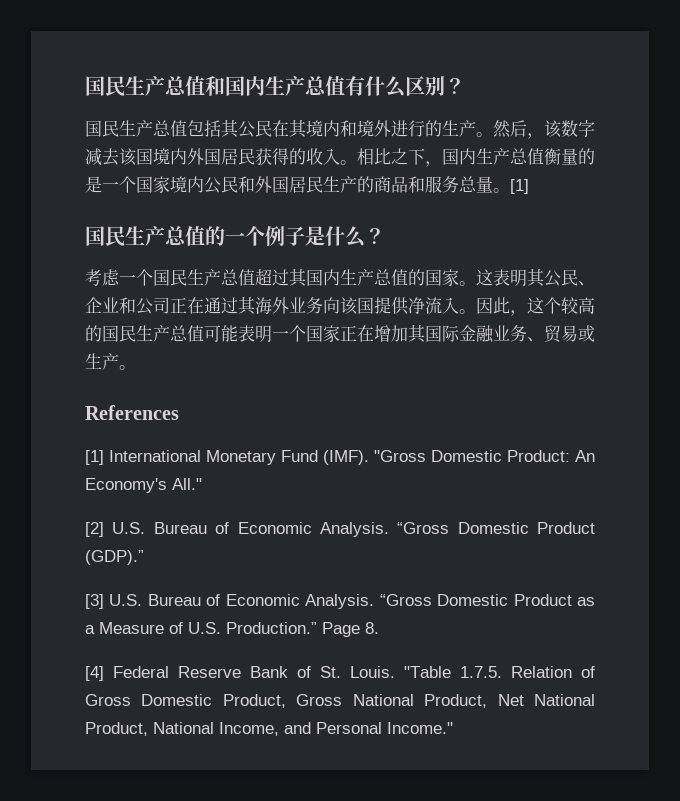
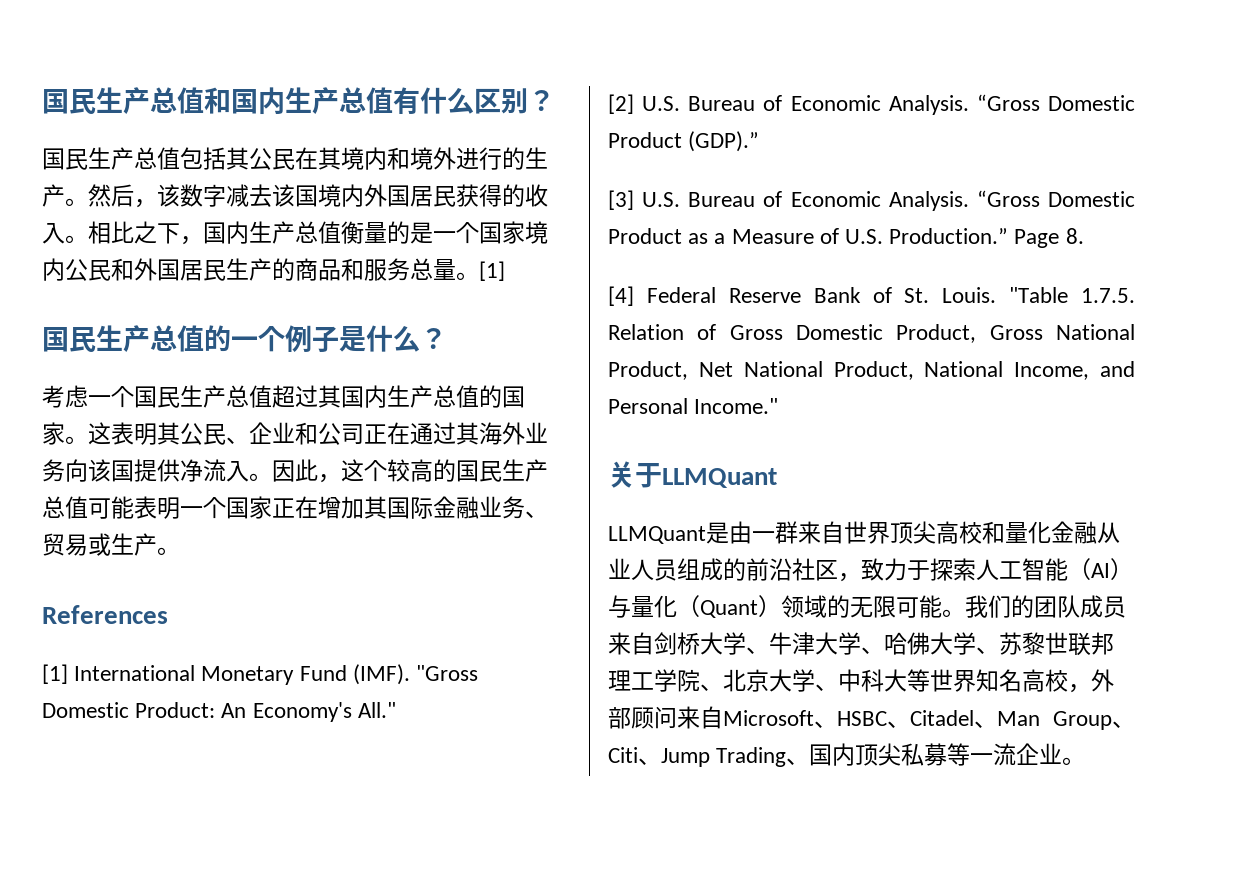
(453, 728) none -> [608,461,777,488] [608,521,1120,544] [608,558,1133,582] [608,595,1126,618] [608,632,1114,656] [608,669,1114,693] [608,706,1135,730] [608,743,1086,767] // 关于LLMQuant // LLMQuant是由一群来自世界顶尖高校和量化金融从业人员组成的前沿社区，致力于探索人工智能（AI）与量化（Quant）领域的无限可能。我们的团队成员来自剑桥大学、牛津大学、哈佛大学、苏黎世联邦理工学院、北京大学、中科大等世界知名高校，外部顾问来自Microsoft、HSBC、Citadel、Man Group、Citi、Jump Trading、国内顶尖私募等一流企业。

